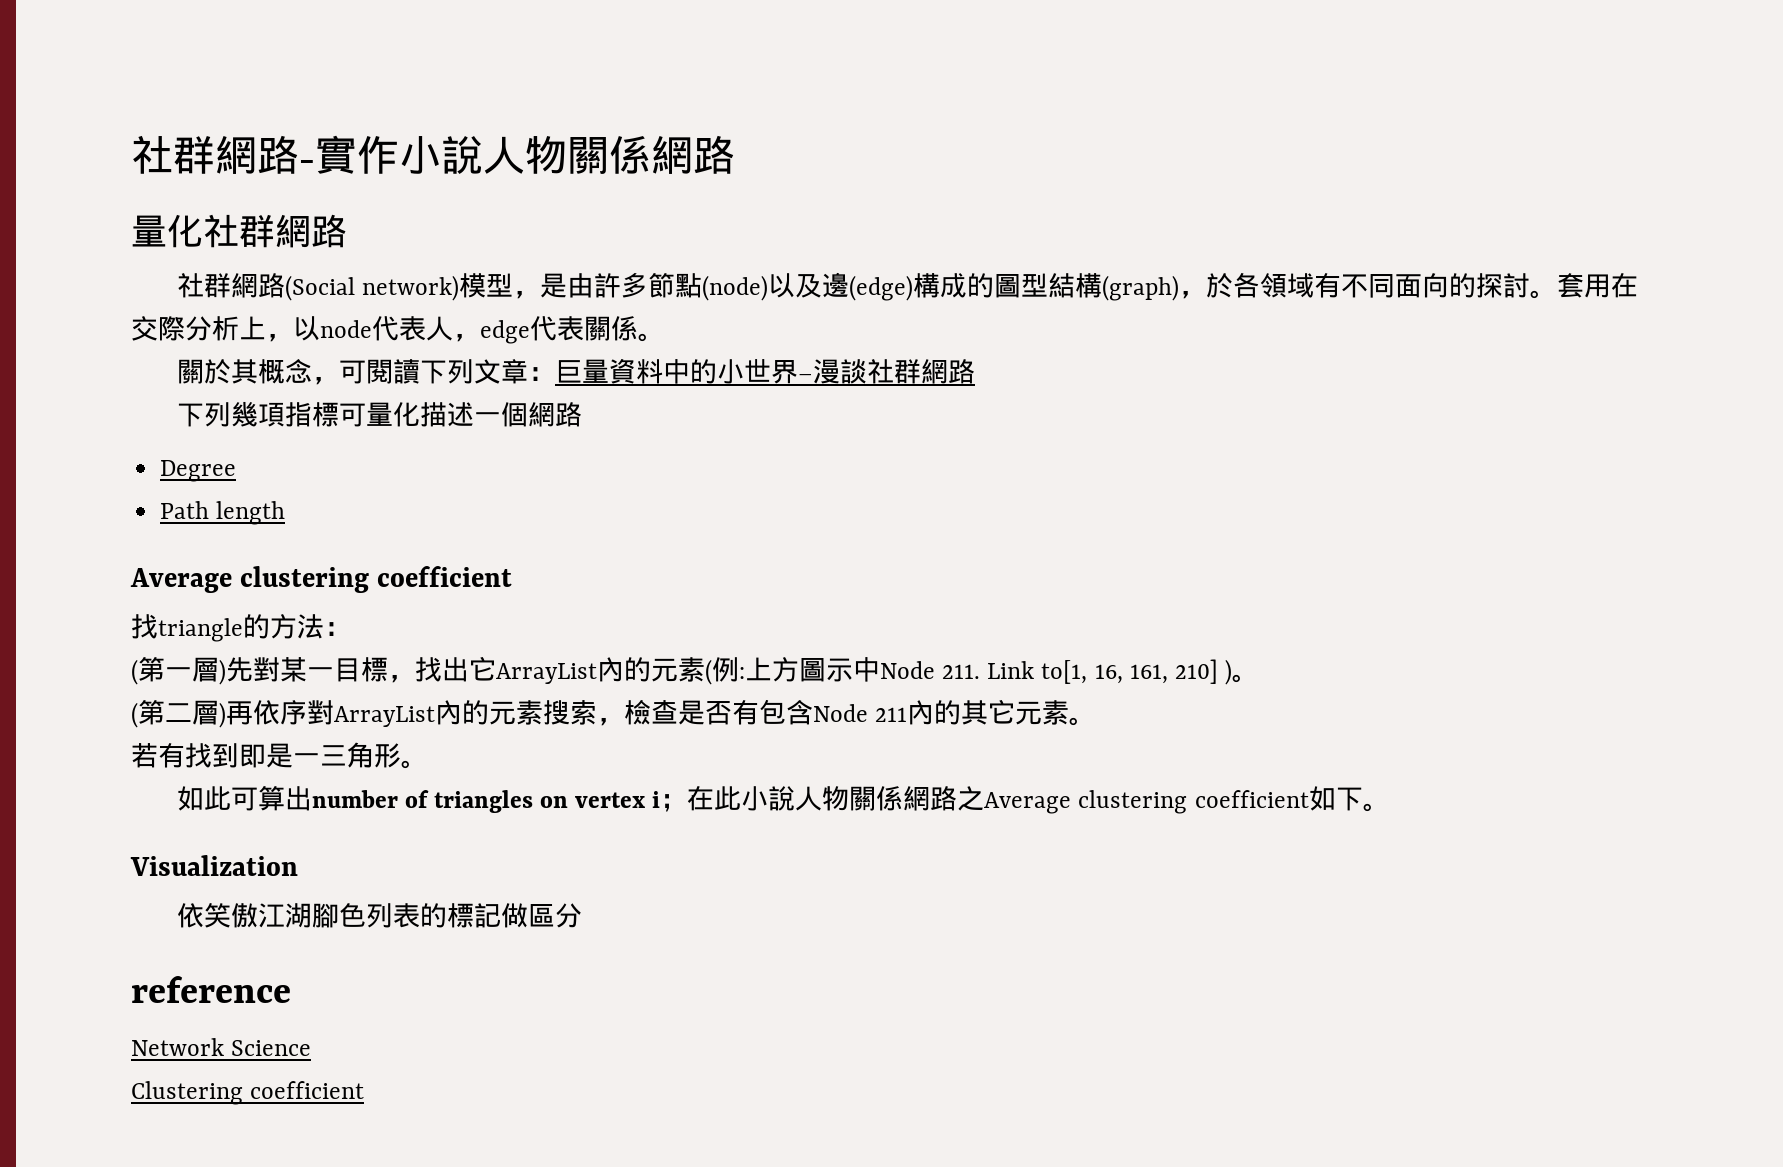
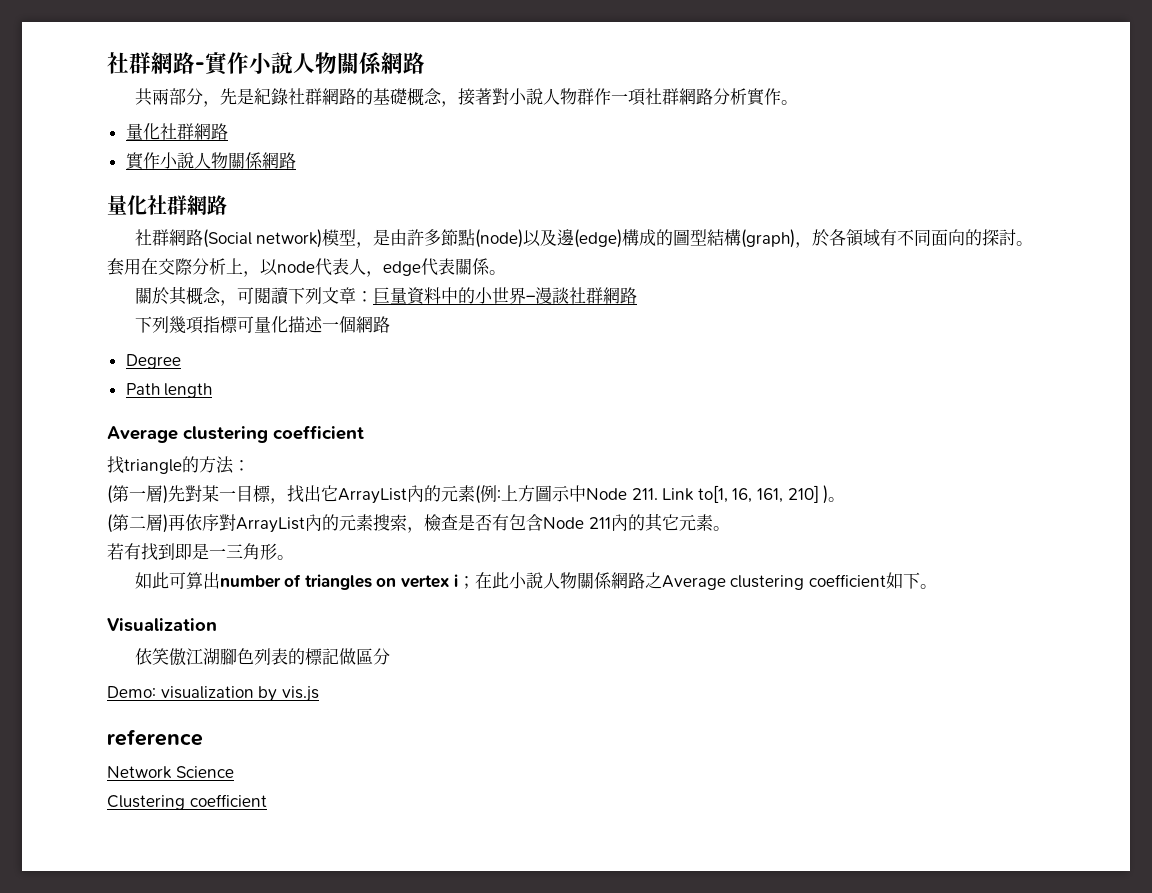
(735, 154) none -> [134,88,798,107] [125,123,228,140] [125,152,296,170] // 共兩部分，先是紀錄社群網路的基礎概念，接著對小說人物群作一項社群網路分析實作。 // 量化社群網路 // 實作小說人物關係網路
(582, 915) none -> [107,686,319,702] // Demo: visualization by vis.js

